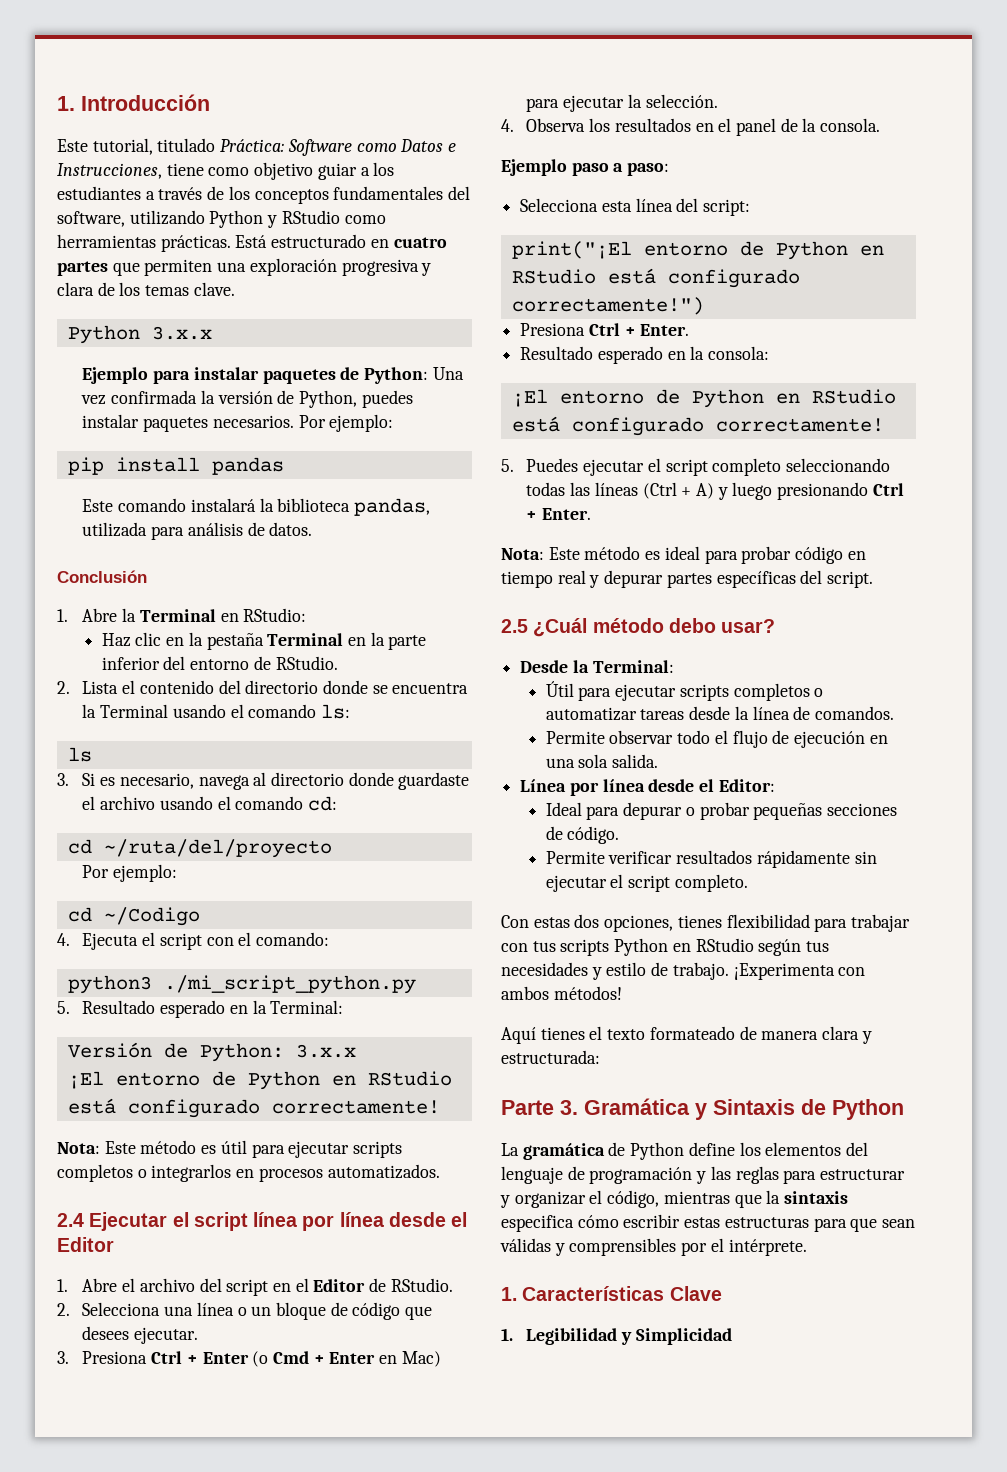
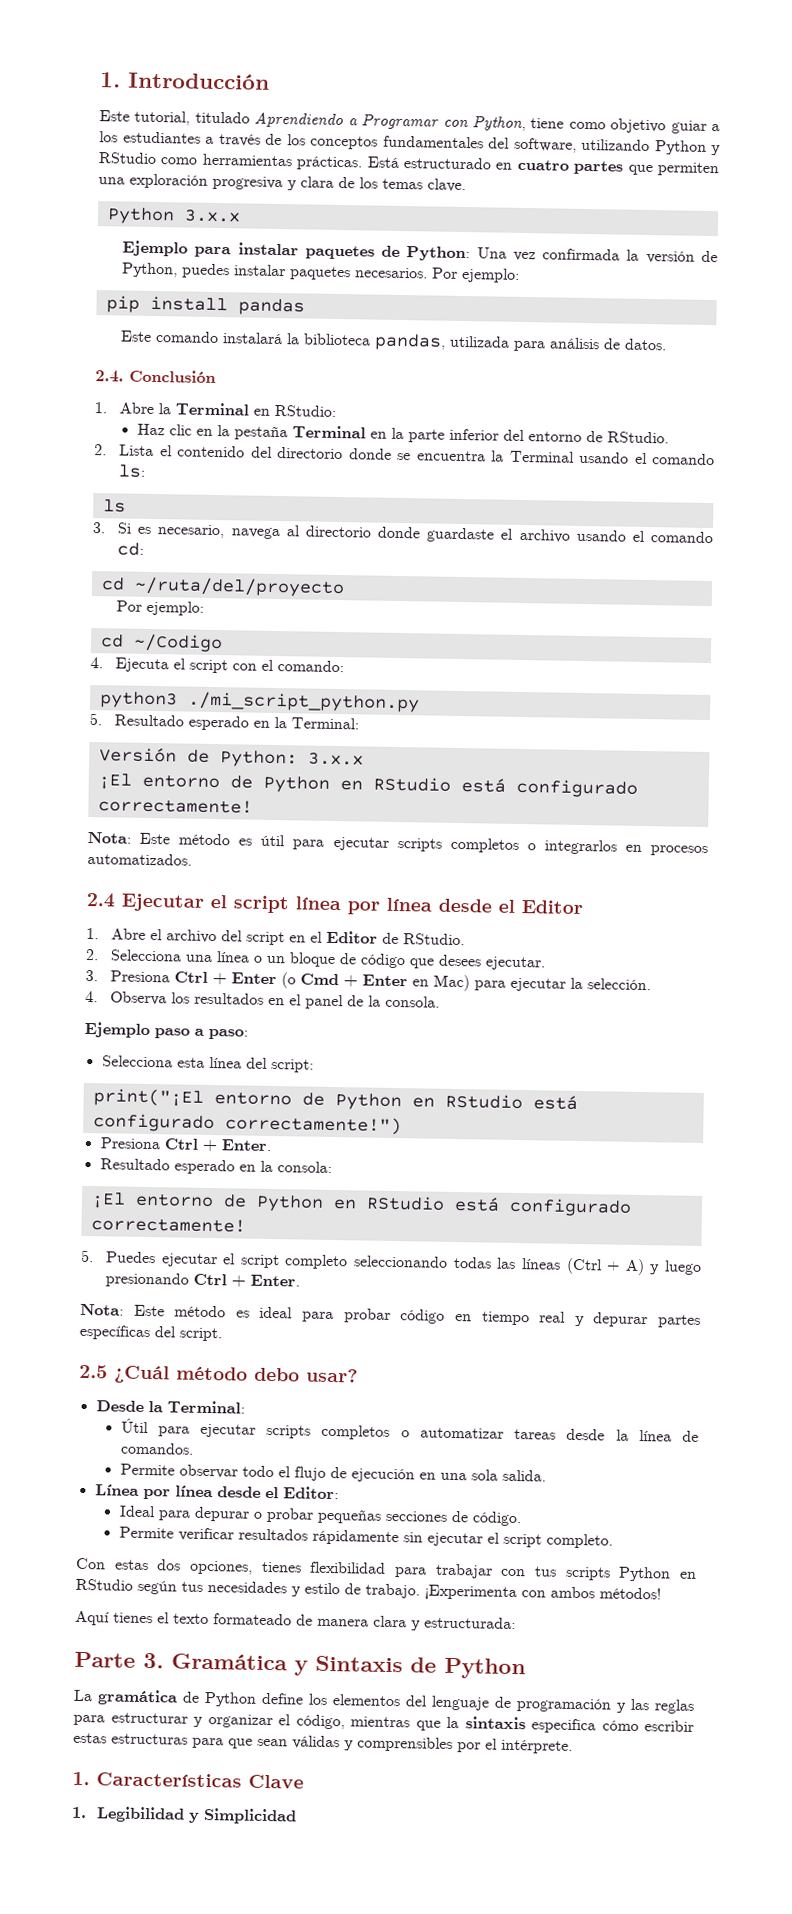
[220,139,457,156] [57,163,162,179] Práctica: Software como Datos e Instrucciones, -> [254,111,526,131] Aprendiendo a Programar con Python,
(313, 529) none -> [95,370,124,383] 2.4.

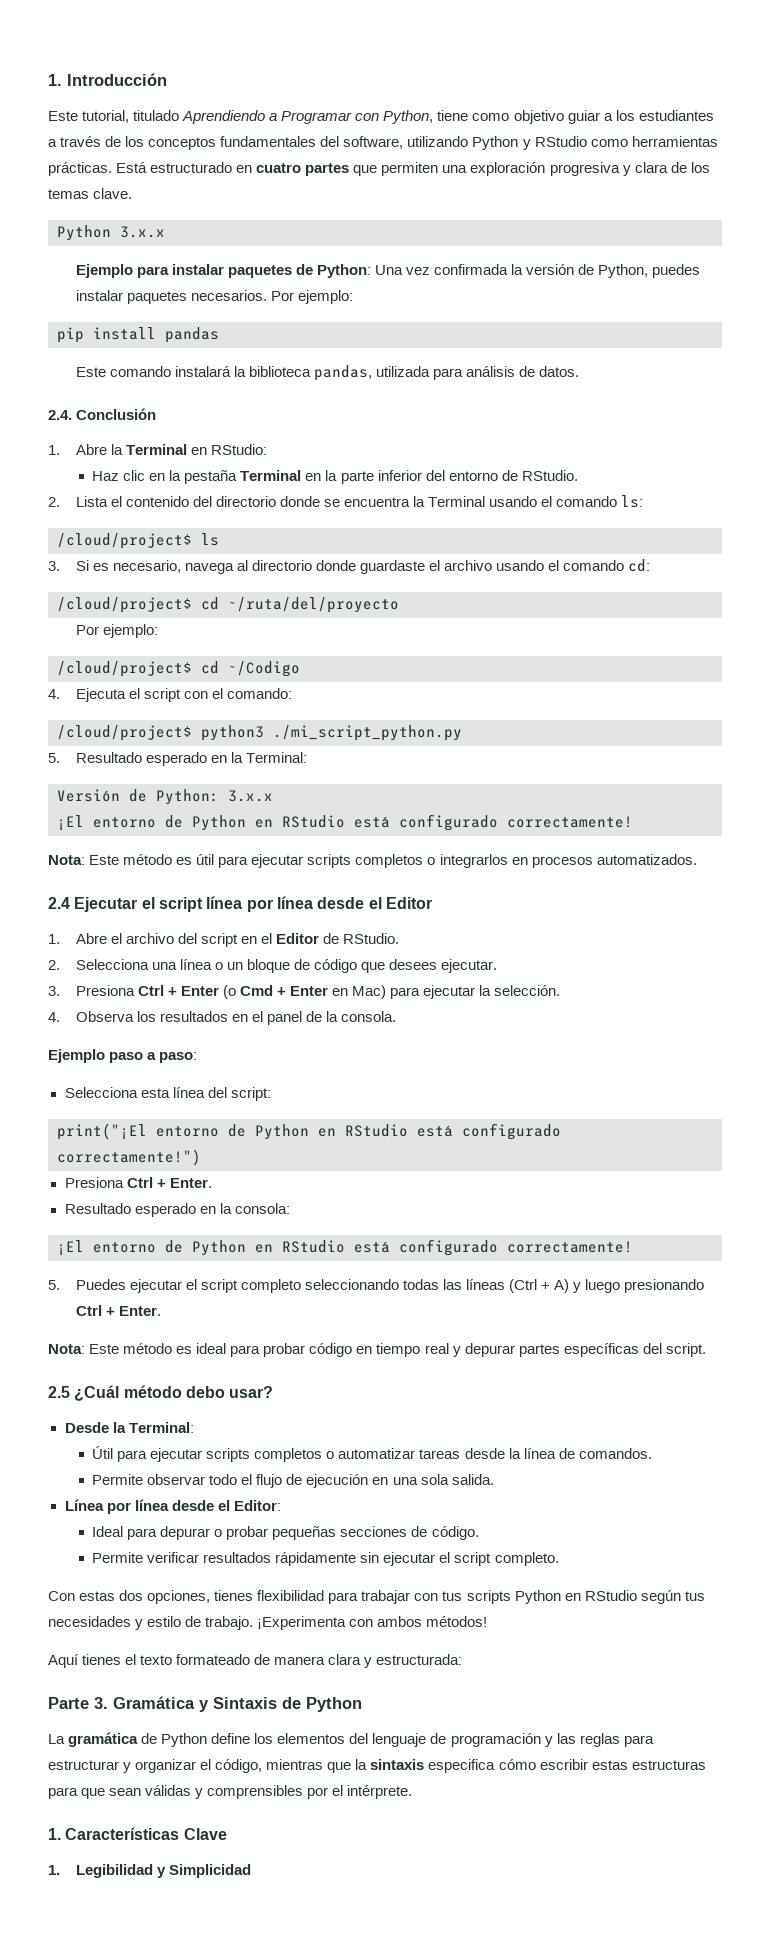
(146, 471) none -> [57,533,192,549] /cloud/project$
(145, 549) none -> [57,597,192,613] /cloud/project$
(205, 608) none -> [57,661,192,677] /cloud/project$
(345, 666) none -> [57,725,192,741] /cloud/project$

